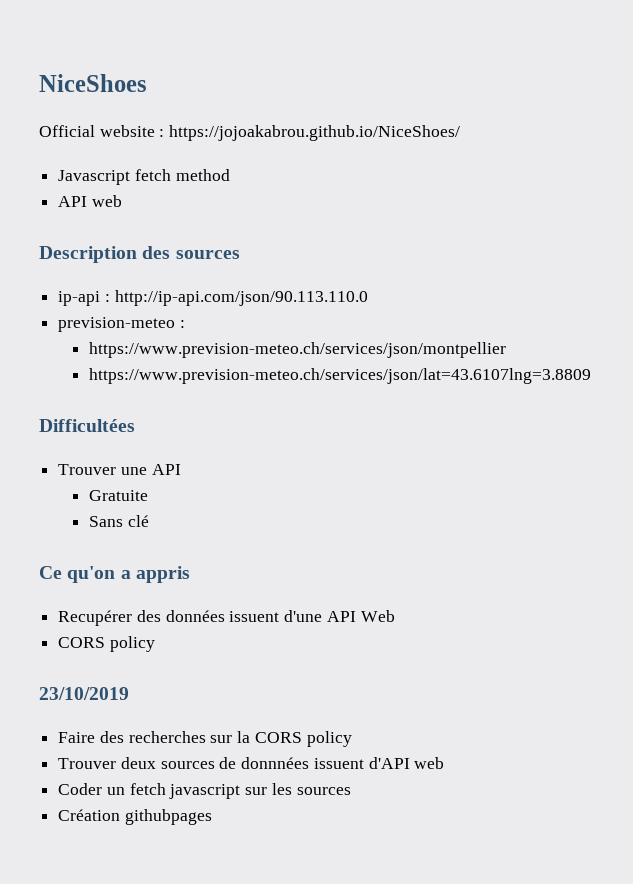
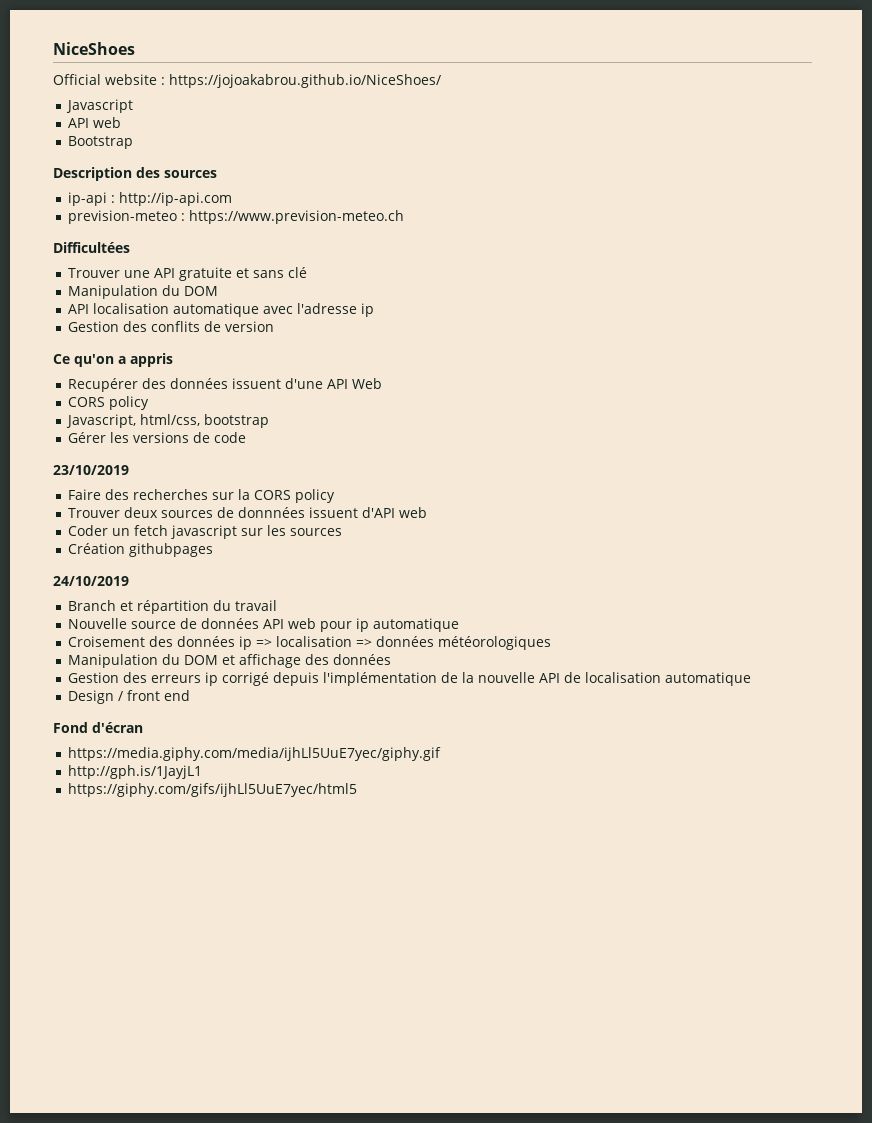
[134,169,230,181] [58,195,122,207] fetch method // API web -> [67,117,121,128] [67,136,133,149] // API web // Bootstrap
[114,290,368,306] http://ip-api.com/json/90.113.110.0 -> [118,192,232,206] http://ip-api.com
[88,342,506,358] [88,368,591,384] // https://www.prevision-meteo.ch/services/json/montpellier // https://www.prevision-meteo.ch/services/json/lat=43.6107lng=3.8809 -> [188,210,404,224] https://www.prevision-meteo.ch
[88,490,148,501] [88,515,149,527] // Gratuite // Sans clé -> [178,267,307,281] [67,285,218,299] [67,303,374,317] [67,321,274,332] gratuite et sans clé // Manipulation du DOM // API localisation automatique avec l'adresse ip // Gestion des conflits de version
(155, 644) none -> [65,414,269,428] [67,432,246,443] // Javascript, html/css, bootstrap // Gérer les versions de code
(212, 817) none -> [53,576,129,586] [67,600,277,614] [67,618,459,632] [67,636,551,650] [67,654,391,668] [67,672,751,686] [67,690,190,704] [53,722,143,733] [67,747,441,761] [67,765,202,779] [67,783,357,797] // 24/10/2019 // Branch et répartition du travail // Nouvelle source de données API web pour ip automatique // Croisement des données ip => localisation => données météorologiques // Manipulation du DOM et affichage des données // Gestion des erreurs ip corrigé depuis l'implémentation de la nouvelle API de localisation automatique // Design / front end // Fond d'écran // https://media.giphy.com/media/ijhLl5UuE7yec/giphy.gif // http://gph.is/1JayjL1 // https://giphy.com/gifs/ijhLl5UuE7yec/html5

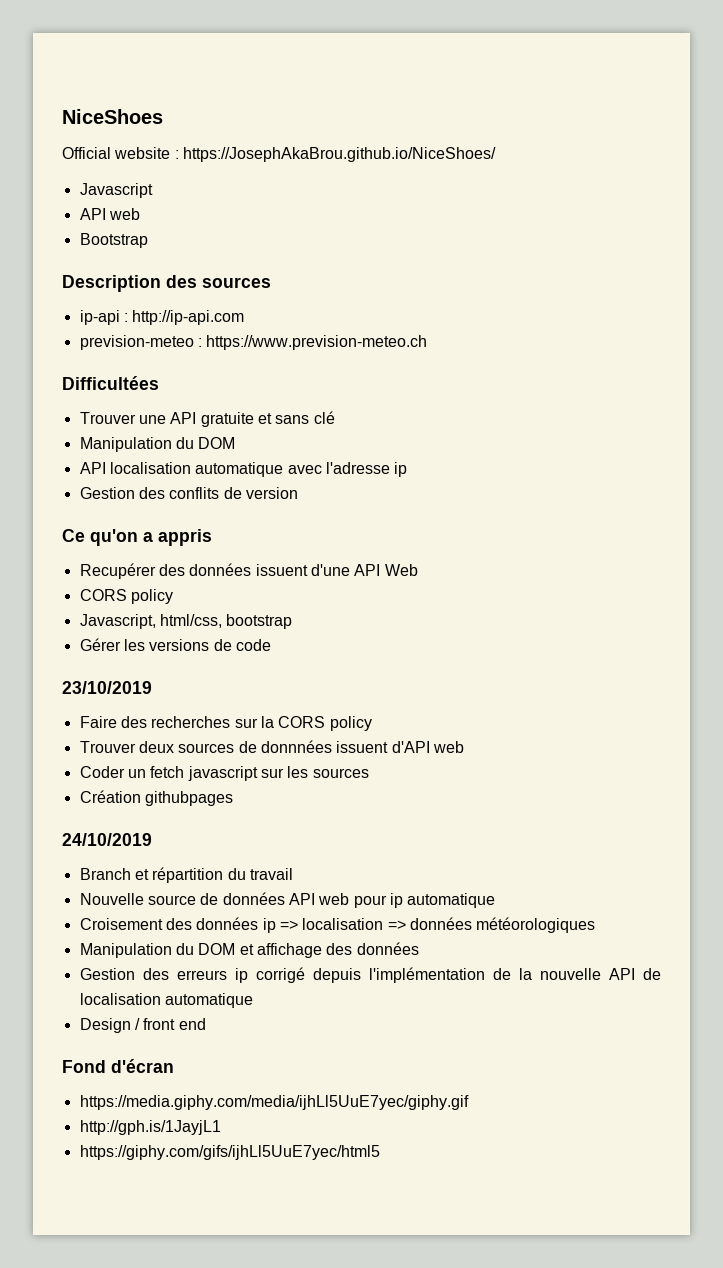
[169,74,441,88] https://jojoakabrou.github.io/NiceShoes/ -> [182,147,496,162] https://JosephAkaBrou.github.io/NiceShoes/

